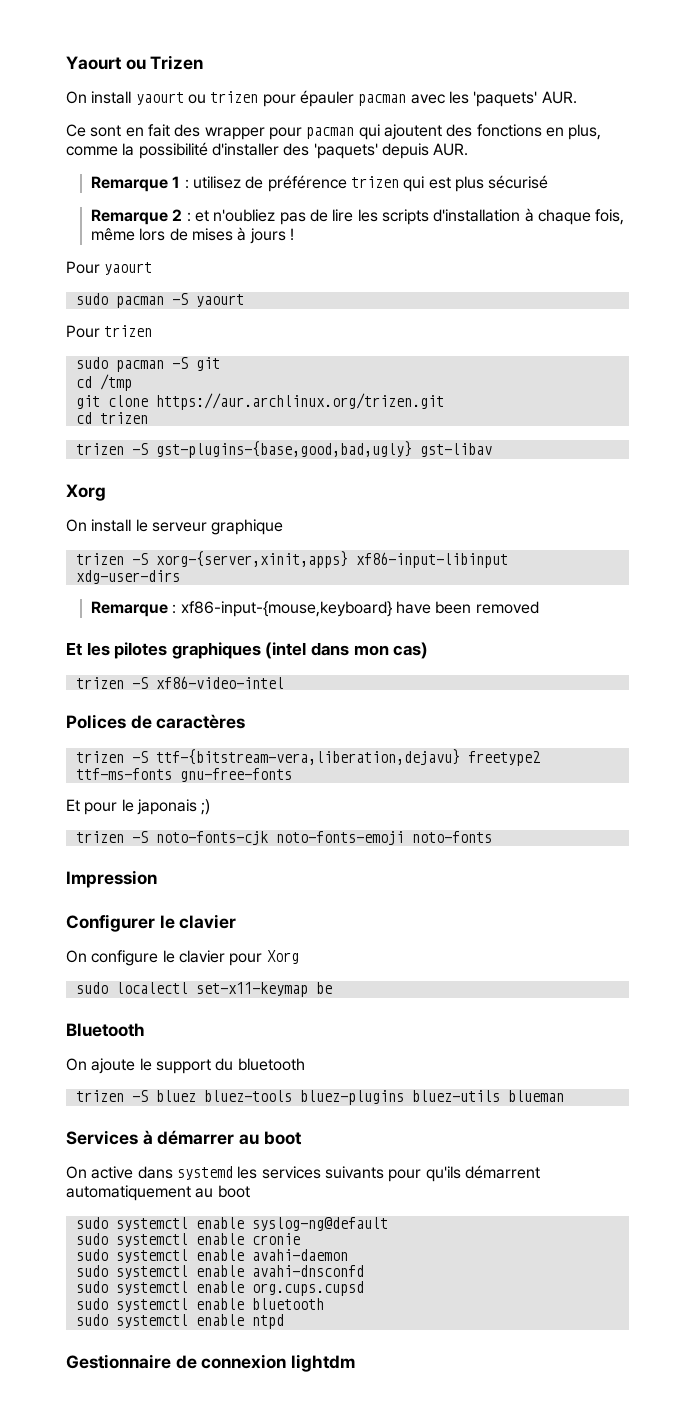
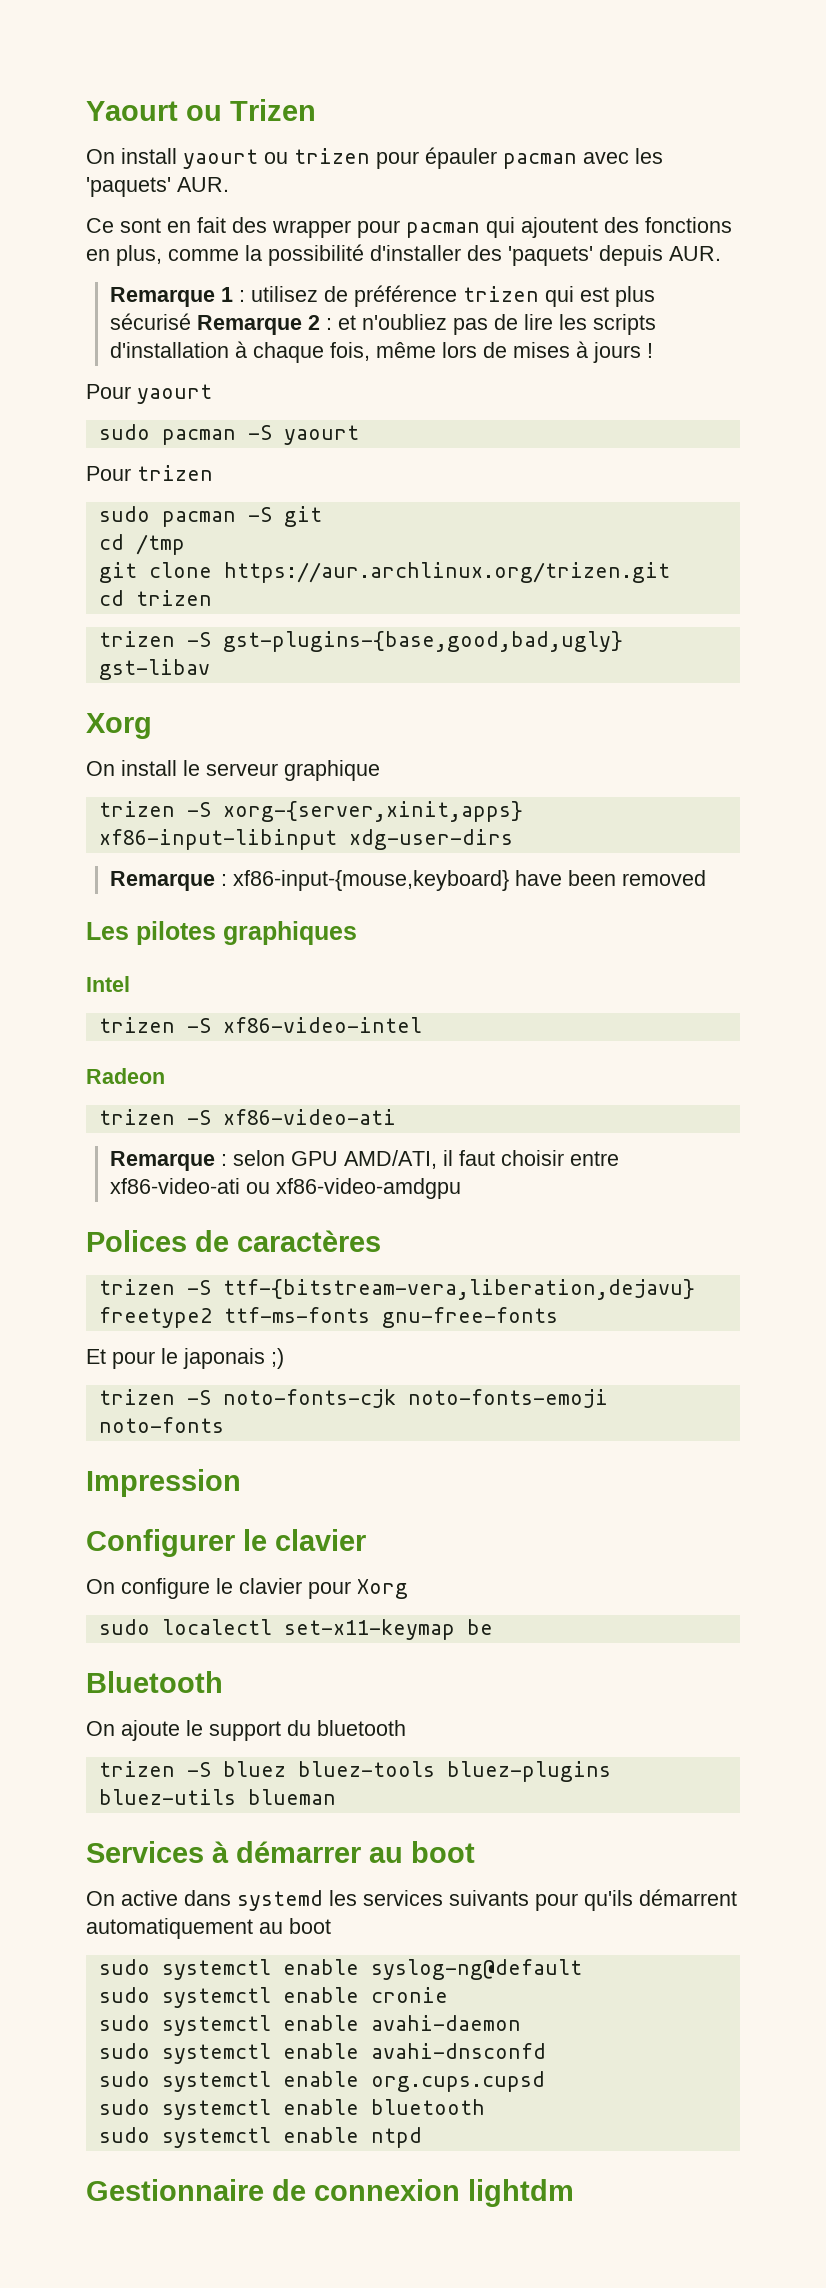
(549, 182) // -> (192, 321) none
[66,642,110,656] Et les -> [86,922,129,940] Les
[265,642,429,659] (intel dans mon cas) -> [86,976,130,992] // Intel
(284, 682) none -> [86,1068,165,1084] [98,1109,396,1125] [110,1150,620,1171] [110,1178,462,1199] // Radeon // trizen -S xf86-video-ati // Remarque : selon GPU AMD/ATI, il faut choisir entre xf86-video-ati ou xf86-video-amdgpu

